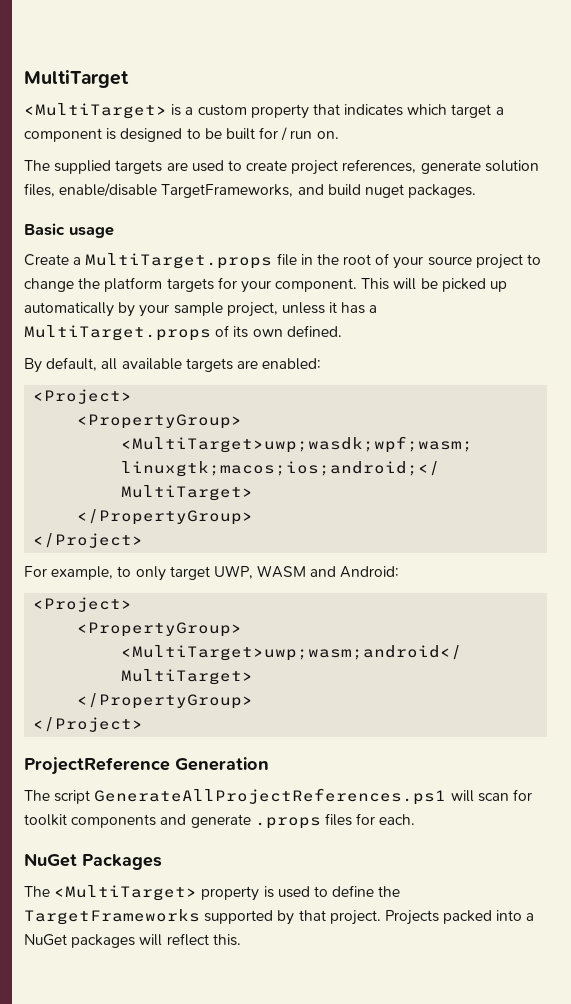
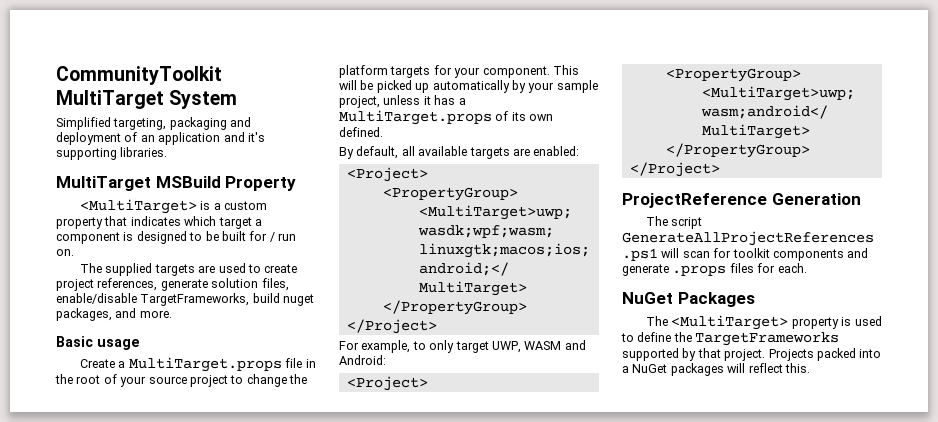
[24,70,129,88] MultiTarget -> [56,66,222,85] [56,90,238,109] [56,117,252,130] [56,132,265,145] [56,147,168,160] [56,176,297,191] CommunityToolkit MultiTarget System // Simplified targeting, packaging and deployment of an application and it's supporting libraries. // MultiTarget MSBuild Property
[297,184,324,195] and -> (250, 299) none
[408,184,477,198] packages. -> [56,308,172,321] packages, and more.

